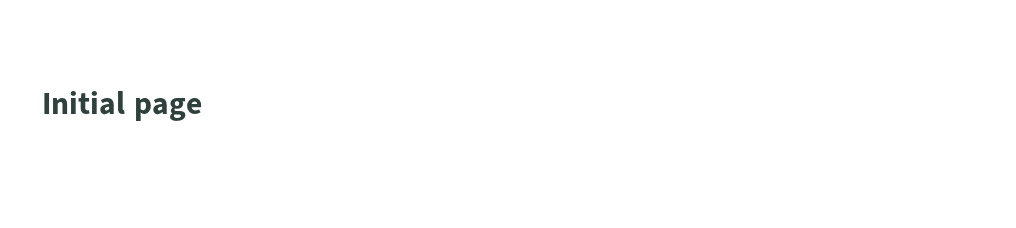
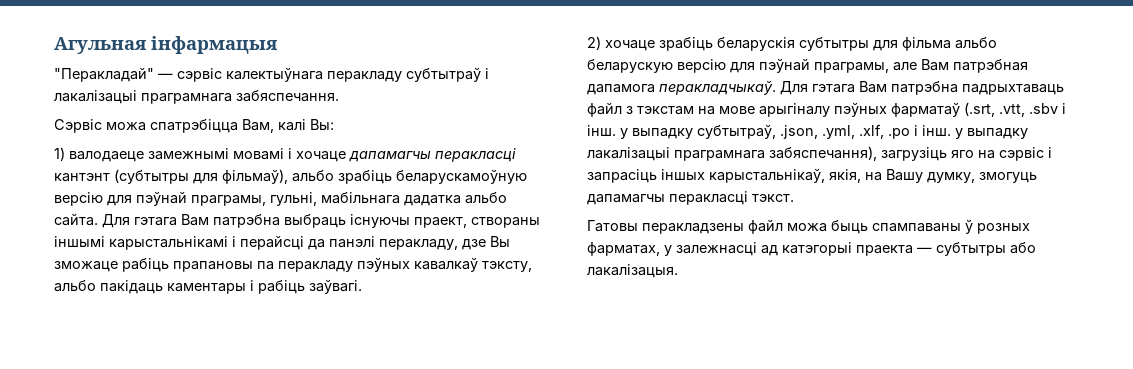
[42,91,202,121] Initial page -> [54,36,278,54] [54,67,489,82] [54,90,339,104] [54,119,334,133] [54,147,516,162] [54,169,527,184] [54,191,507,206] [54,213,540,228] [54,235,510,250] [54,257,532,272] [54,279,362,294] [587,36,997,51] [587,58,1028,73] [587,80,1064,95] [587,102,1066,117] [587,124,1028,139] [587,146,1052,161] [587,168,1037,183] [587,191,794,205] [587,219,1030,234] [587,242,1036,256] [587,264,678,278] Агульная інфармацыя // "Перакладай" — сэрвіс калектыўнага перакладу субтытраў і лакалізацыі праграмнага забяспечання. // Сэрвіс можа спатрэбіцца Вам, калі Вы: // 1) валодаеце замежнымі мовамі і хочаце дапамагчы перакласці кантэнт (субтытры для фільмаў), альбо зрабіць беларускамоўную версію для пэўнай праграмы, гульні, мабільнага дадатка альбо сайта. Для гэтага Вам патрэбна выбраць існуючы праект, створаны іншымі карыстальнікамі і перайсці да панэлі перакладу, дзе Вы зможаце рабіць прапановы па перакладу пэўных кавалкаў тэксту, альбо пакідаць каментары і рабіць заўвагі. // 2) хочаце зрабіць беларускія субтытры для фільма альбо беларускую версію для пэўнай праграмы, але Вам патрэбная дапамога перакладчыкаў. Для гэтага Вам патрэбна падрыхтаваць файл з тэкстам на мове арыгіналу пэўных фарматаў (.srt, .vtt, .sbv і інш. у выпадку субтытраў, .json, .yml, .xlf, .po і інш. у выпадку лакалізацыі праграмнага забяспечання), загрузіць яго на сэрвіс і запрасіць іншых карыстальнікаў, якія, на Вашу думку, змогуць дапамагчы перакласці тэкст. // Гатовы перакладзены файл можа быць спампаваны ў розных фарматах, у залежнасці ад катэгорыі праекта — субтытры або лакалізацыя.

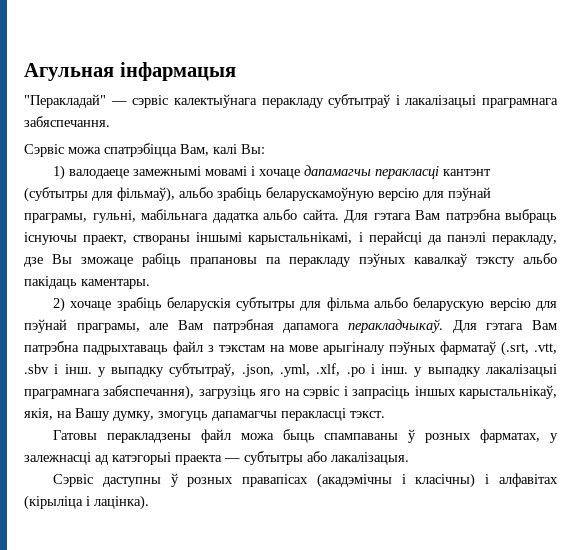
[109,236,228,250] карыстальнікамі -> [248,232,353,245] карыстальнікамі,
[482,261,532,272] тэксту, -> [476,257,515,267] тэксту
[167,279,362,294] каментары і рабіць заўвагі. -> [81,279,150,289] каментары.
(678, 271) none -> [52,473,559,488] [24,495,149,510] // Сэрвіс даступны ў розных правапісах (акадэмічны і класічны) і алфавітах (кірыліца і лацінка).

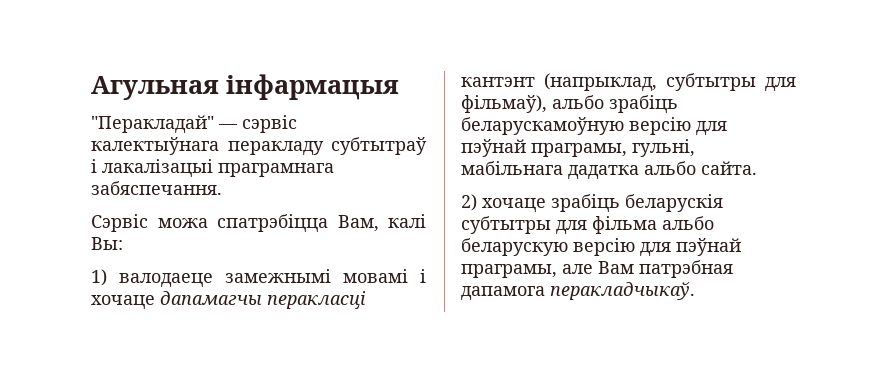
[24,187,88,202] (субтытры -> [544,73,756,92] (напрыклад, субтытры
[344,209,557,223] [24,231,557,245] [24,253,557,267] [24,276,150,289] Для гэтага Вам патрэбна выбраць існуючы праект, створаны іншымі карыстальнікамі, і перайсці да панэлі перакладу, дзе Вы зможаце рабіць прапановы па перакладу пэўных кавалкаў тэксту альбо пакідаць каментары. -> (757, 168) none
[452,320,557,333] [24,341,557,356] [24,363,557,377] [24,385,558,400] [24,408,385,421] [52,429,558,443] [24,451,409,465] [52,473,559,488] [24,495,149,510] Для гэтага Вам патрэбна падрыхтаваць файл з тэкстам на мове арыгіналу пэўных фарматаў (.srt, .vtt, .sbv і інш. у выпадку субтытраў, .json, .yml, .xlf, .po і інш. у выпадку лакалізацыі праграмнага забяспечання), загрузіць яго на сэрвіс і запрасіць іншых карыстальнікаў, якія, на Вашу думку, змогуць дапамагчы перакласці тэкст. // Гатовы перакладзены файл можа быць спампаваны ў розных фарматах, у залежнасці ад катэгорыі праекта — субтытры або лакалізацыя. // Сэрвіс даступны ў розных правапісах (акадэмічны і класічны) і алфавітах (кірыліца і лацінка). -> (695, 290) none

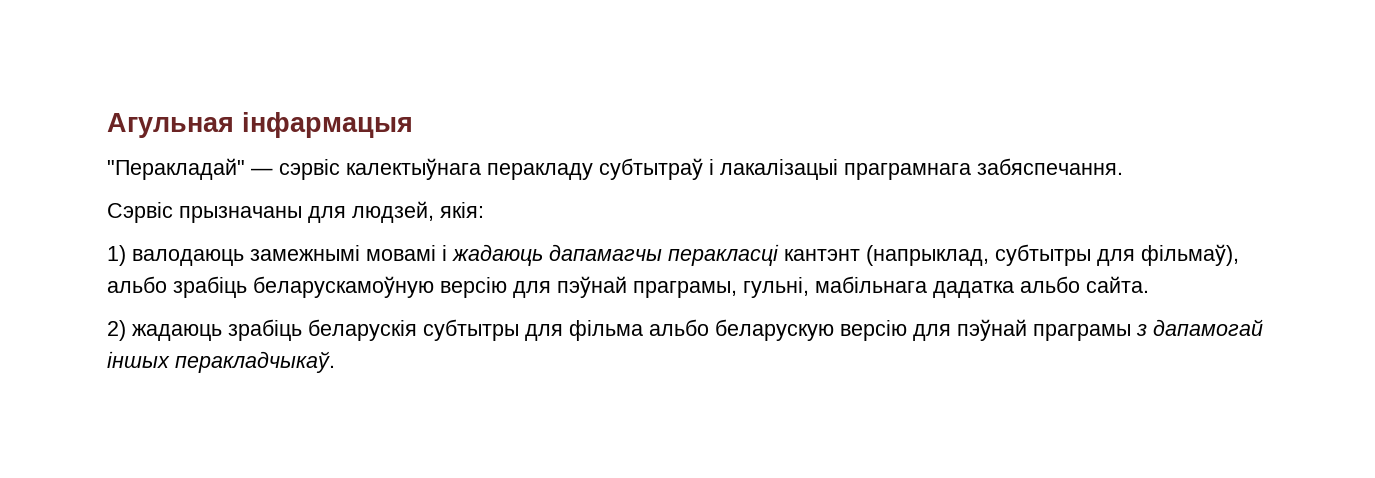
[157,214,426,233] [91,237,123,250] можа спатрэбіцца Вам, калі Вы: -> [179,201,484,223] прызначаны для людзей, якія:
[119,273,213,288] валодаеце -> [132,249,244,266] валодаюць
[91,295,155,310] хочаце -> [452,244,543,266] жадаюць
[482,198,546,213] хочаце -> [132,324,222,341] жадаюць
[461,260,733,278] [461,286,545,301] праграмы, але Вам патрэбная дапамога -> [1033,319,1263,341] [107,351,170,368] праграмы з дапамогай іншых

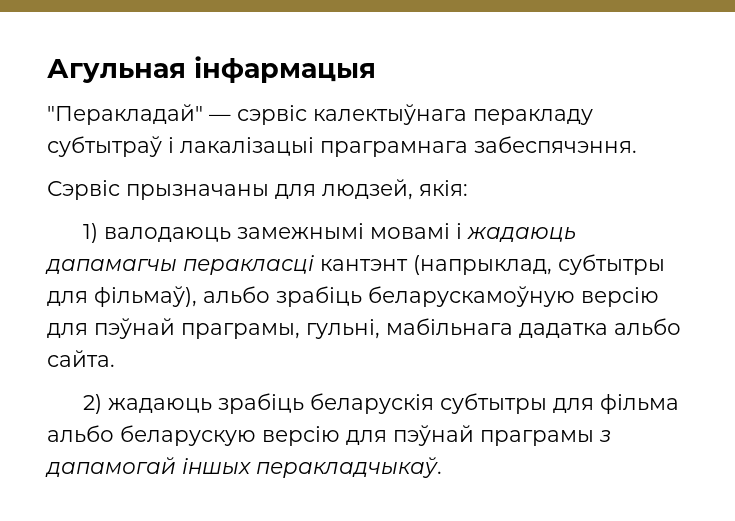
[977,158,1123,175] забяспечання. -> [474,136,637,153] забеспячэння.

